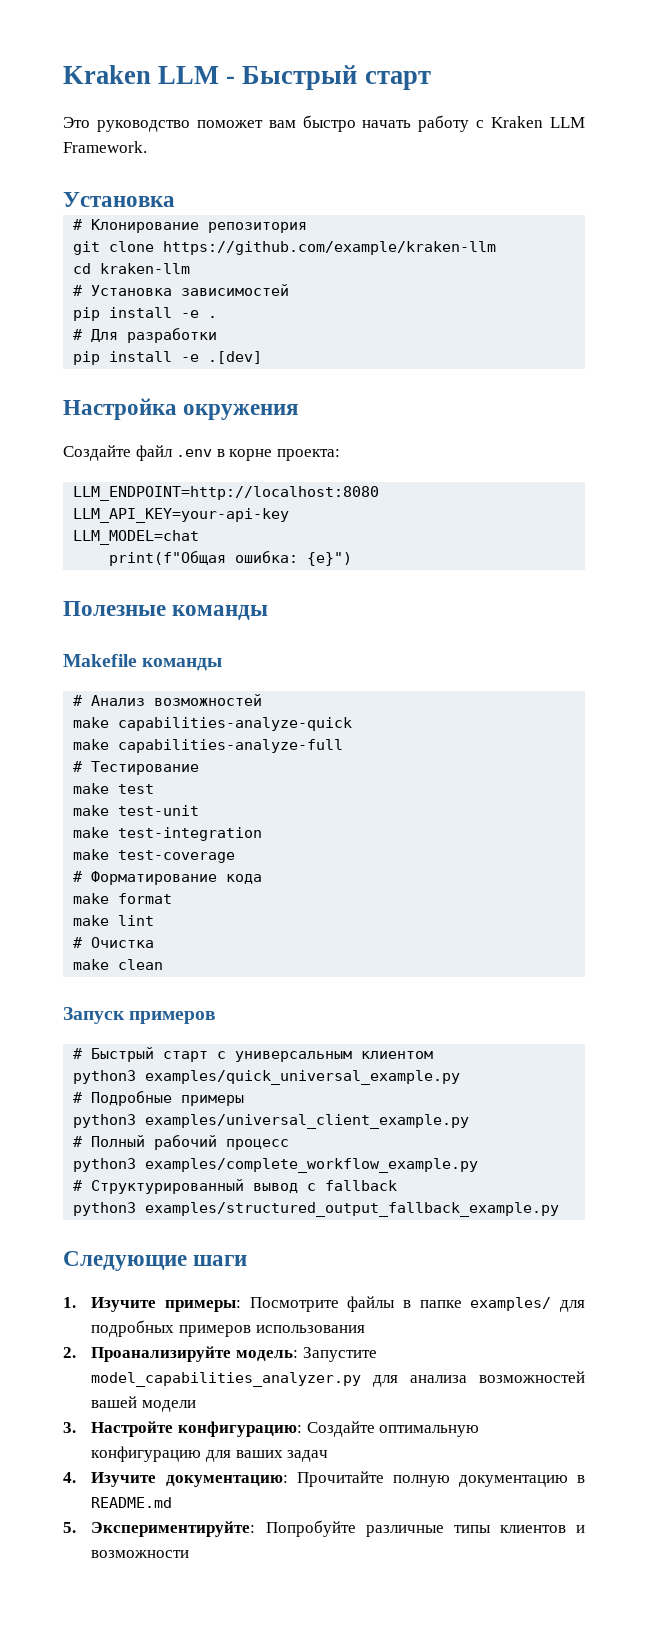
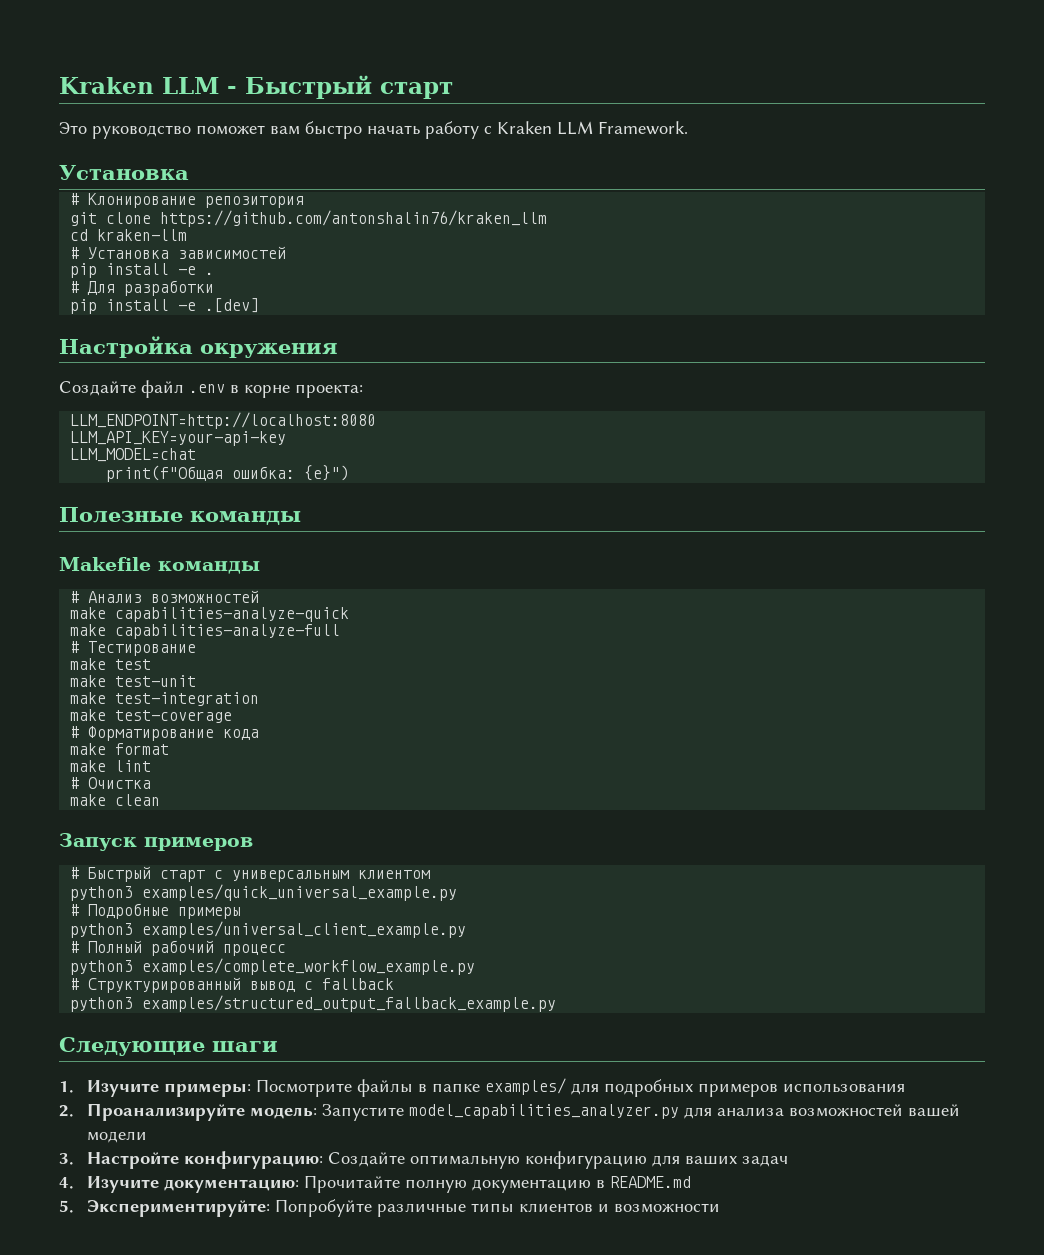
[163,241,497,255] https://github.com/example/kraken-llm -> [160,210,548,227] https://github.com/antonshalin76/kraken_llm

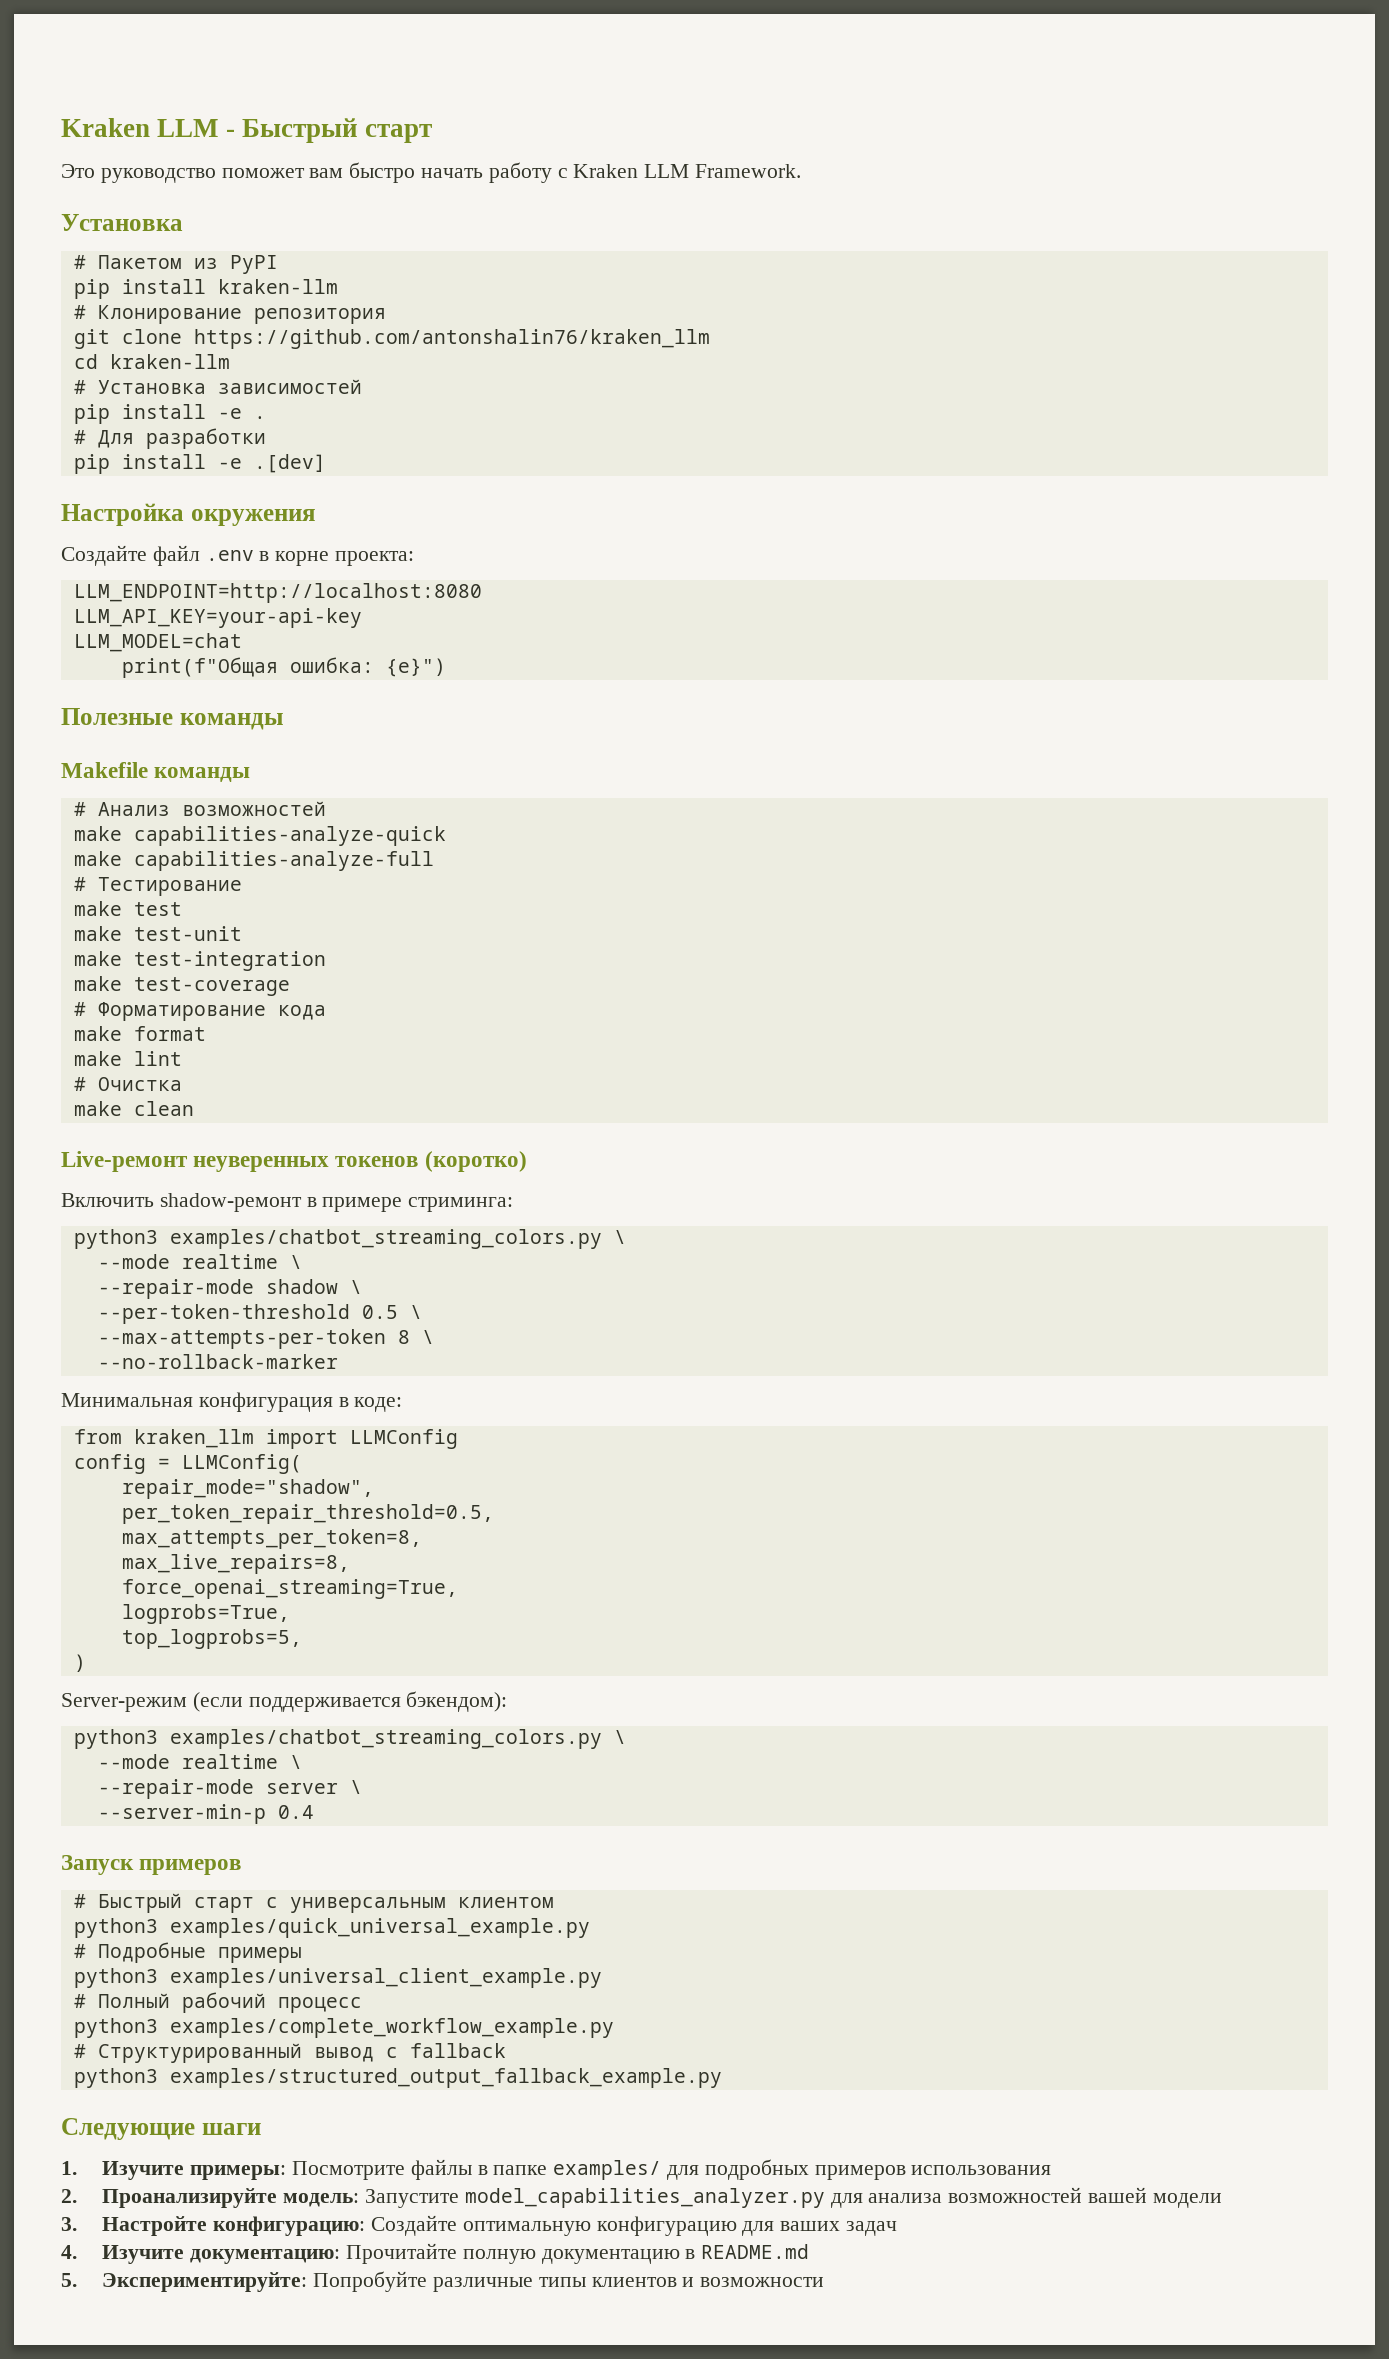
(189, 172) none -> [73,255,278,274] [73,279,338,299] // # Пакетом из PyPI // pip install kraken-llm
(161, 800) none -> [61,1151,527,1172] [61,1193,514,1212] [73,1229,626,1249] [97,1254,302,1269] [97,1279,362,1299] [97,1304,422,1324] [97,1329,434,1349] [97,1354,338,1369] [61,1392,403,1412] [73,1429,458,1449] [73,1454,302,1474] [121,1479,374,1499] [121,1504,494,1524] [121,1529,422,1549] [121,1554,350,1574] [121,1579,458,1599] [121,1604,290,1624] [121,1629,302,1649] [73,1654,86,1672] [61,1691,508,1712] [73,1729,626,1749] [97,1754,302,1769] [97,1779,362,1799] [97,1804,314,1824] // Live‑ремонт неуверенных токенов (коротко) // Включить shadow‑ремонт в примере стриминга: // python3 examples/chatbot_streaming_colors.py \ // --mode realtime \ // --repair-mode shadow \ // --per-token-threshold 0.5 \ // --max-attempts-per-token 8 \ // --no-rollback-marker // Минимальная конфигурация в коде: // from kraken_llm import LLMConfig // config = LLMConfig( // repair_mode="shadow", // per_token_repair_threshold=0.5, // max_attempts_per_token=8, // max_live_repairs=8, // force_openai_streaming=True, // logprobs=True, // top_logprobs=5, // ) // Server‑режим (если поддерживается бэкендом): // python3 examples/chatbot_streaming_colors.py \ // --mode realtime \ // --repair-mode server \ // --server-min-p 0.4

